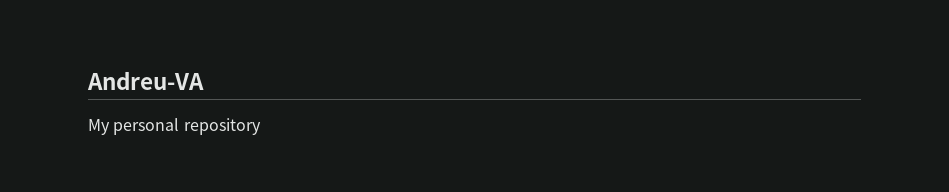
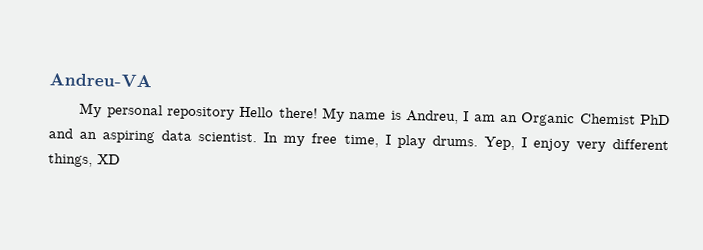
(261, 126) none -> [239,106,670,127] [48,128,669,152] [48,153,120,168] Hello there! My name is Andreu, I am an Organic Chemist PhD and an aspiring data scientist. In my free time, I play drums. Yep, I enjoy very different things, XD

